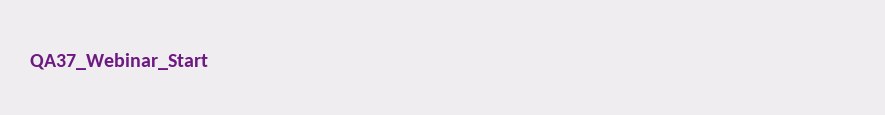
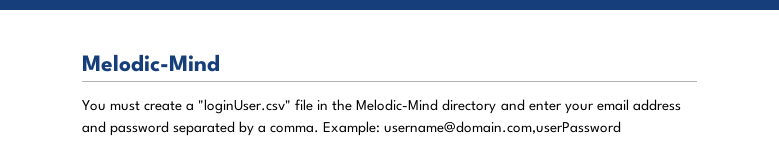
[30,53,208,70] QA37_Webinar_Start -> [82,54,220,72] [82,99,681,114] [82,121,622,136] Melodic-Mind // You must create a "loginUser.csv" file in the Melodic-Mind directory and enter your email address and password separated by a comma. Example: username@domain.com,userPassword

